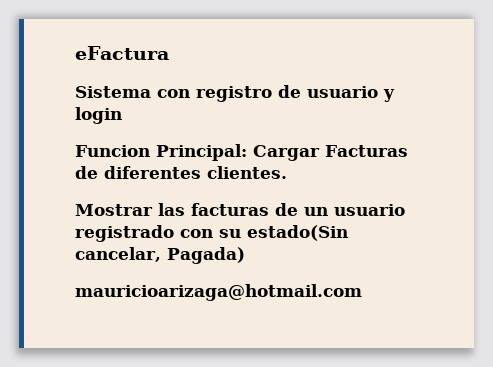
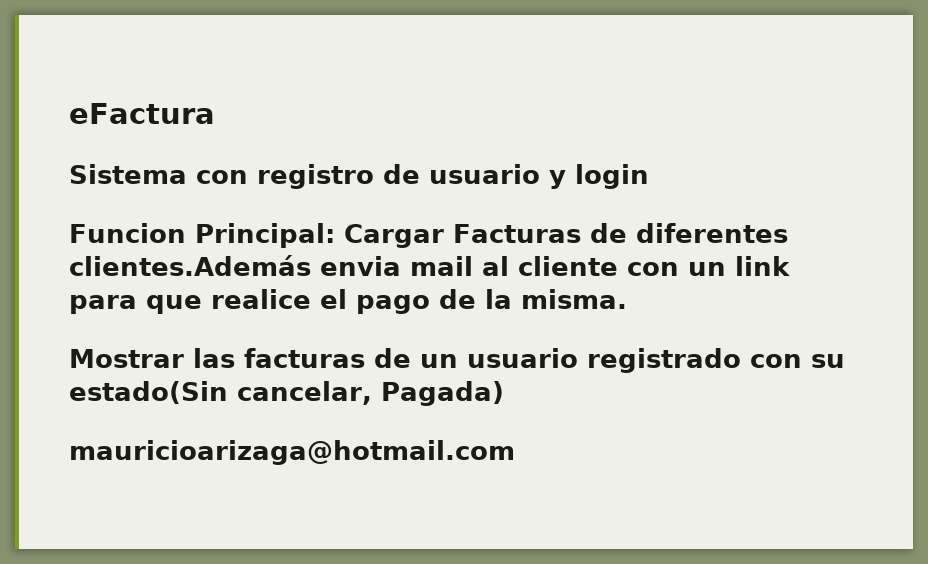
[207,166,287,179] clientes. -> [69,255,790,276] [69,289,627,314] clientes.Además envia mail al cliente con un link para que realice el pago de la misma.

